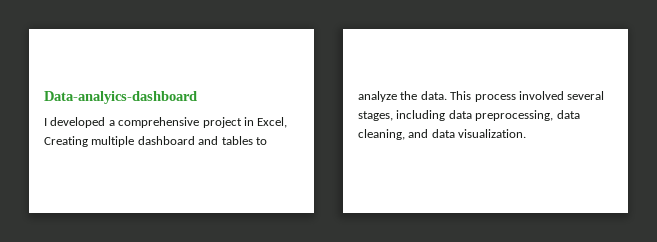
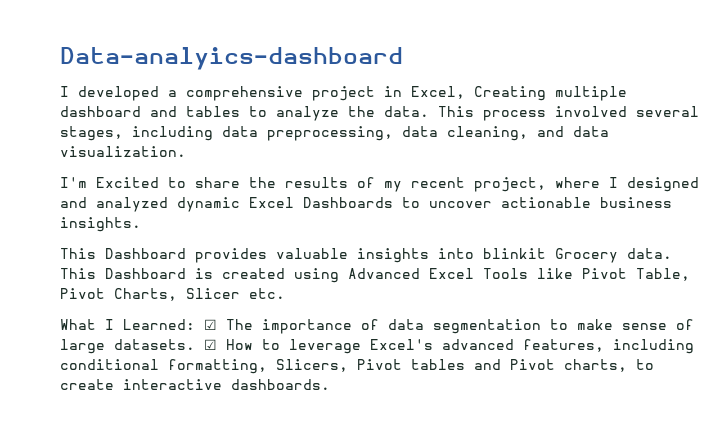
(527, 133) none -> [60,177,699,192] [60,197,672,212] [60,217,141,232] [60,248,672,263] [60,268,690,283] [60,288,285,301] [60,319,694,334] [60,339,694,354] [60,359,654,374] [60,379,330,390] // I'm Excited to share the results of my recent project, where I designed and analyzed dynamic Excel Dashboards to uncover actionable business insights. // This Dashboard provides valuable insights into blinkit Grocery data. This Dashboard is created using Advanced Excel Tools like Pivot Table, Pivot Charts, Slicer etc. // What I Learned: ☑ The importance of data segmentation to make sense of large datasets. ☑ How to leverage Excel's advanced features, including conditional formatting, Slicers, Pivot tables and Pivot charts, to create interactive dashboards.

